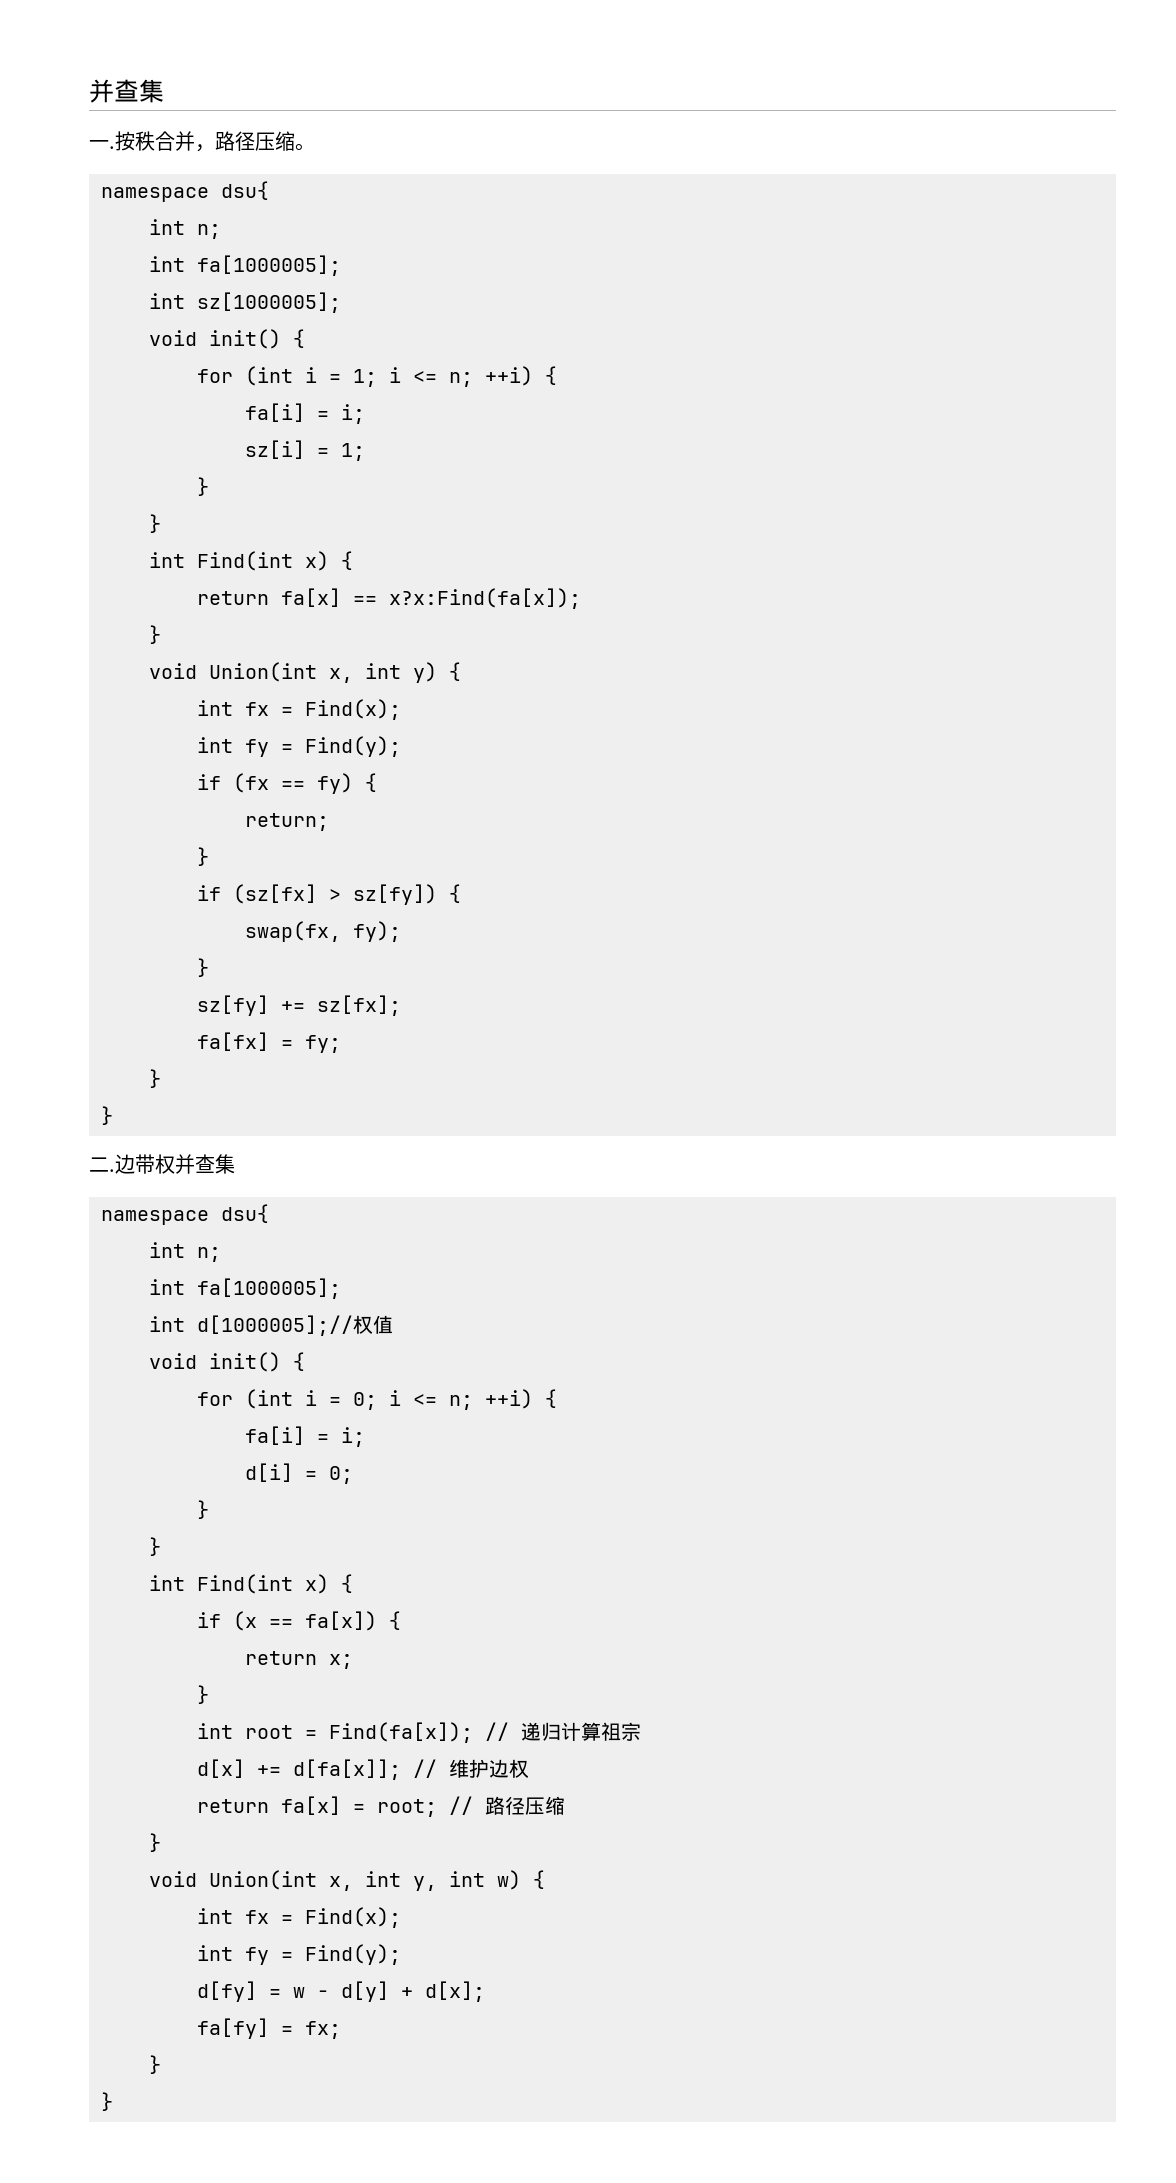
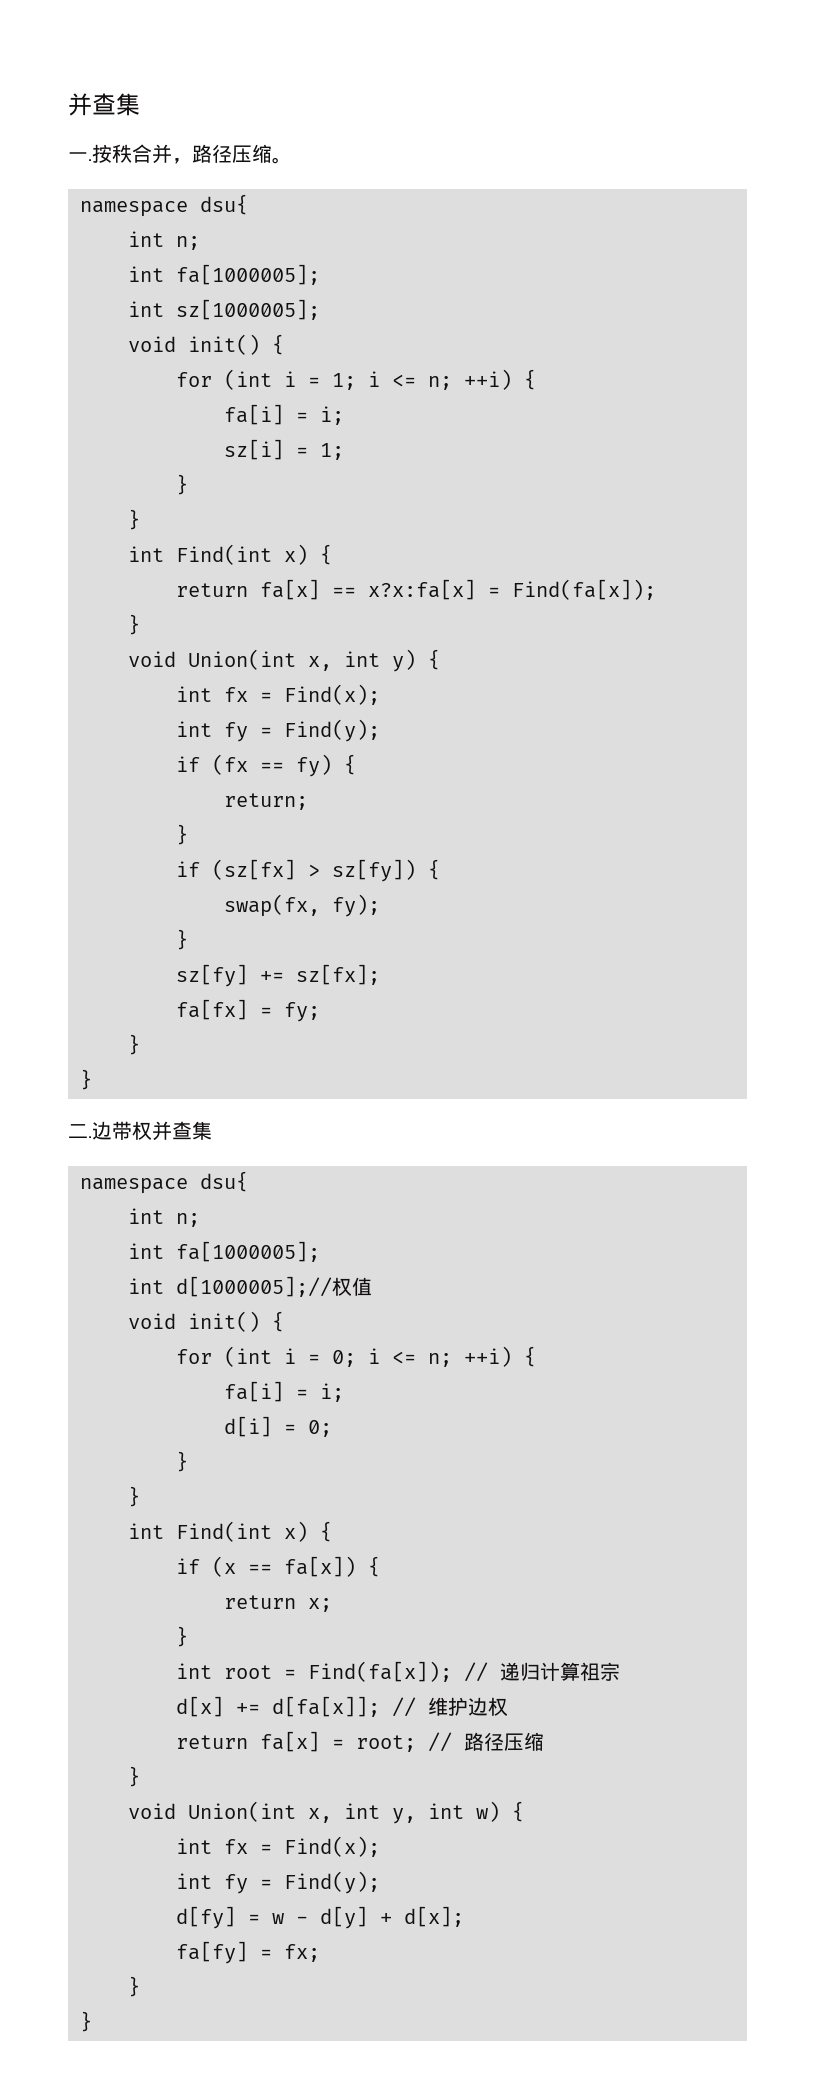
[389,588,581,609] x?x:Find(fa[x]); -> [368,579,656,600] x?x:fa[x] = Find(fa[x]);

